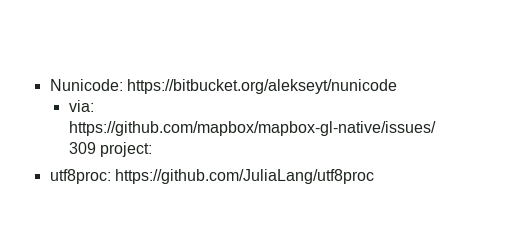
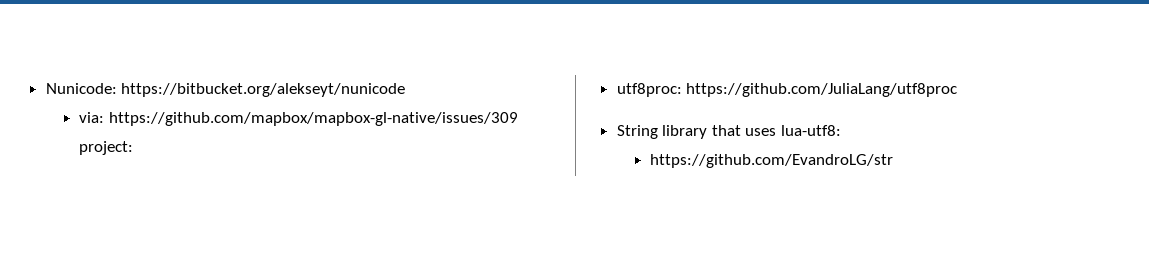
(374, 176) none -> [616,125,842,139] [650,154,894,168] // String library that uses lua-utf8: // https://github.com/EvandroLG/str

